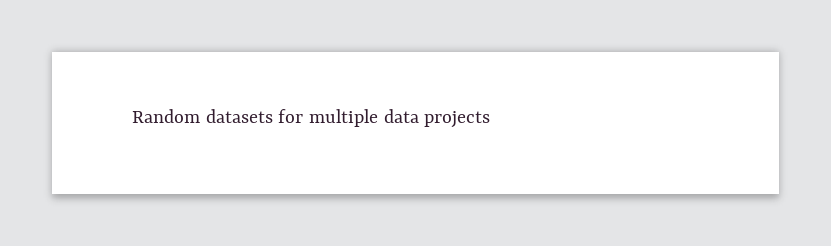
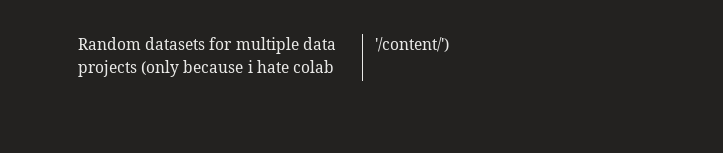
(491, 119) none -> [141,60,334,77] [375,37,449,52] (only because i hate colab '/content/')

